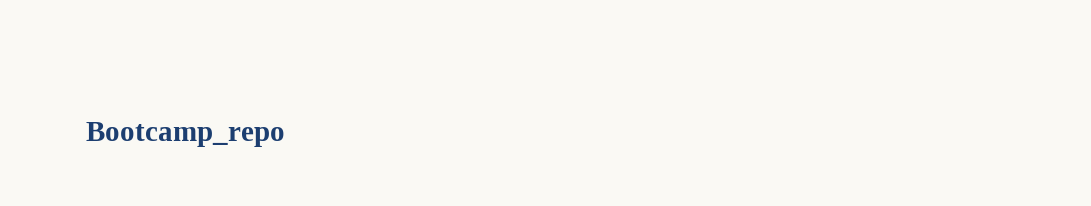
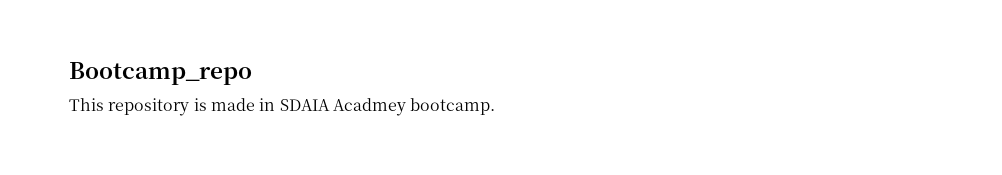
(285, 134) none -> [69,98,496,116] // This repository is made in SDAIA Acadmey bootcamp.

